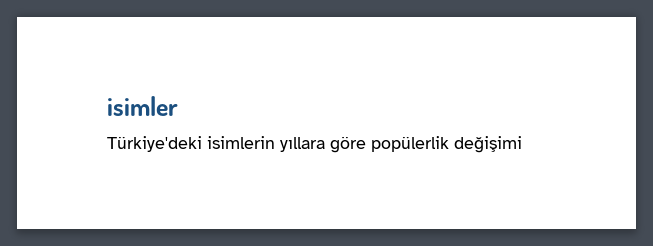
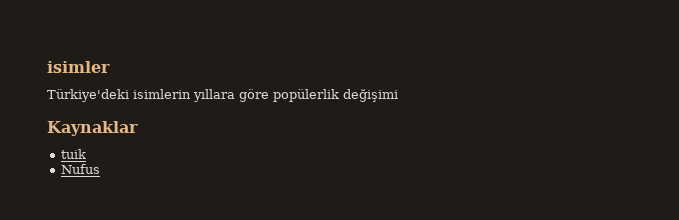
(522, 144) none -> [47,121,138,136] [60,149,86,159] [60,164,100,174] // Kaynaklar // tuik // Nufus

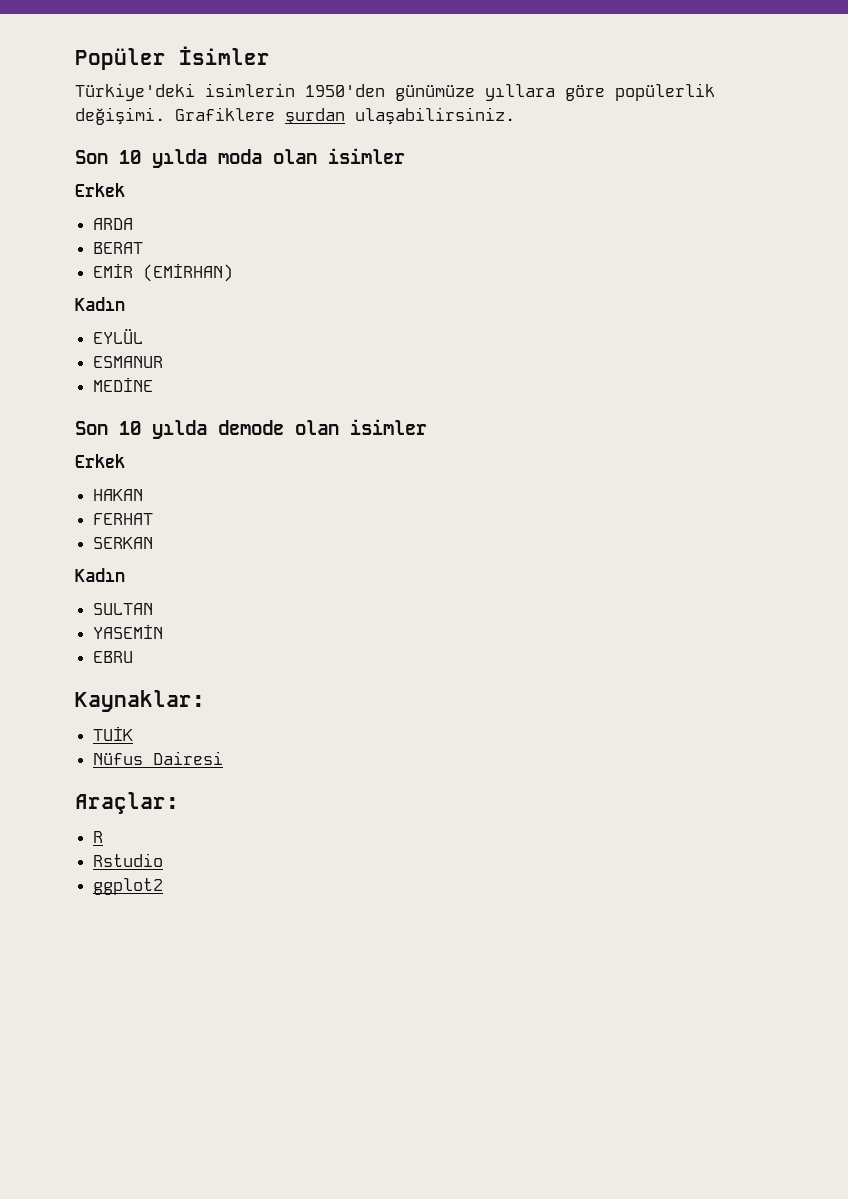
[47,61,110,73] isimler -> [75,46,270,70] Popüler İsimler
(191, 94) none -> [305,84,475,101] 1950'den günümüze
[343,89,398,102] [47,121,138,136] [60,149,86,159] [60,164,100,174] değişimi // Kaynaklar // tuik // Nufus -> [75,107,515,125] [75,148,405,168] [75,183,125,197] [93,218,134,230] [93,242,144,254] [93,263,234,282] [75,297,125,311] [93,329,144,344] [93,356,164,368] [93,377,154,392] [75,419,427,439] [75,454,125,468] [93,489,144,501] [93,513,154,525] [93,537,154,549] [75,568,125,582] [93,603,154,615] [93,624,164,639] [93,651,134,663] [75,690,205,712] [93,726,134,741] [93,751,224,765] [75,792,179,814] [93,831,104,843] [93,853,164,867] [93,878,164,895] değişimi. Grafiklere şurdan ulaşabilirsiniz. // Son 10 yılda moda olan isimler // Erkek // ARDA // BERAT // EMİR (EMİRHAN) // Kadın // EYLÜL // ESMANUR // MEDİNE // Son 10 yılda demode olan isimler // Erkek // HAKAN // FERHAT // SERKAN // Kadın // SULTAN // YASEMİN // EBRU // Kaynaklar: // TUİK // Nüfus Dairesi // Araçlar: // R // Rstudio // ggplot2

